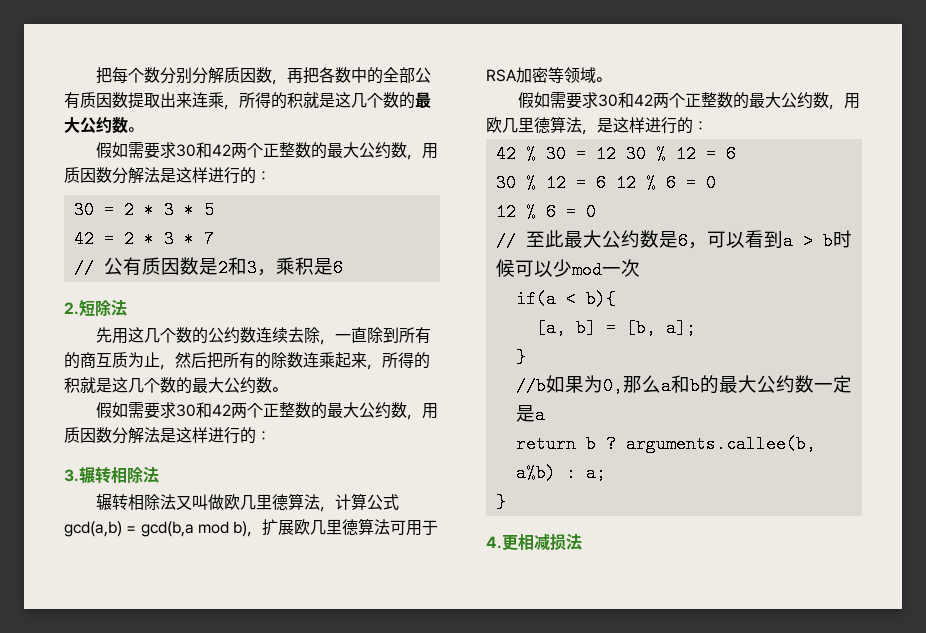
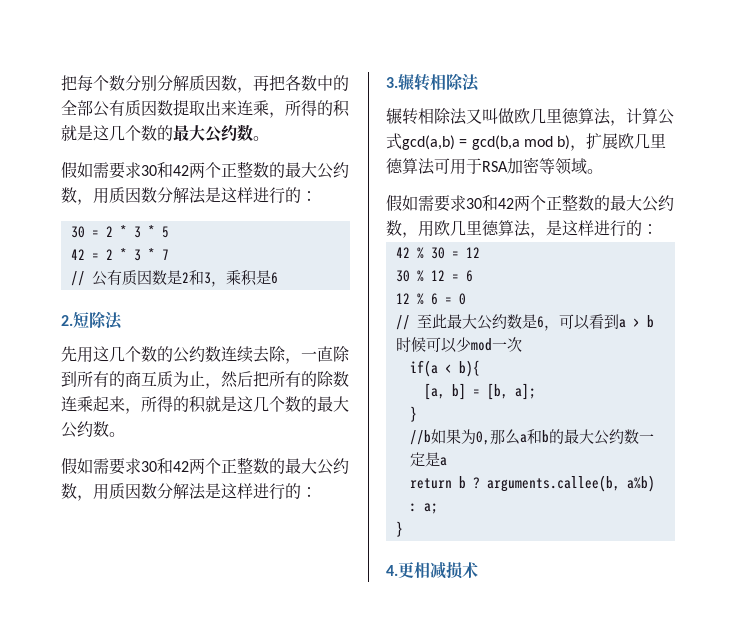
[625,145,736,163] [495,174,716,192] 30 % 12 = 6 // 30 % 12 = 6 12 % 6 = 0 -> [395,270,473,282] // 30 % 12 = 6
[566,533,582,550] 法 -> [462,562,478,578] 术

